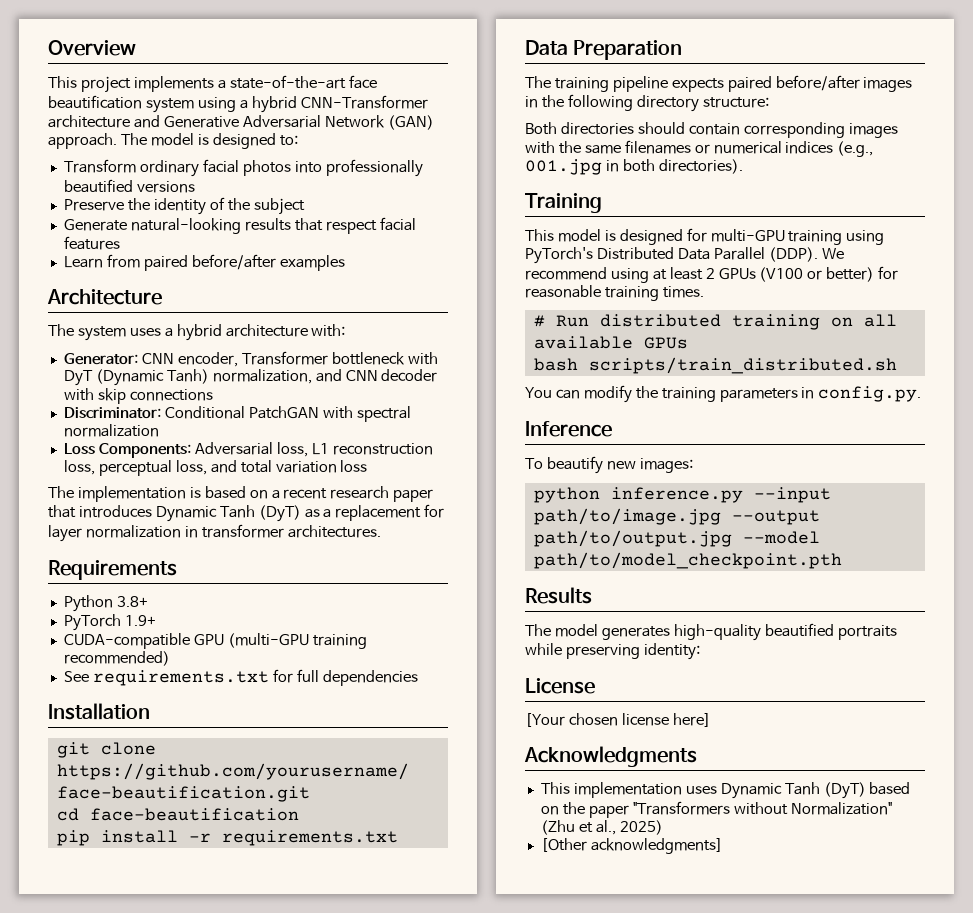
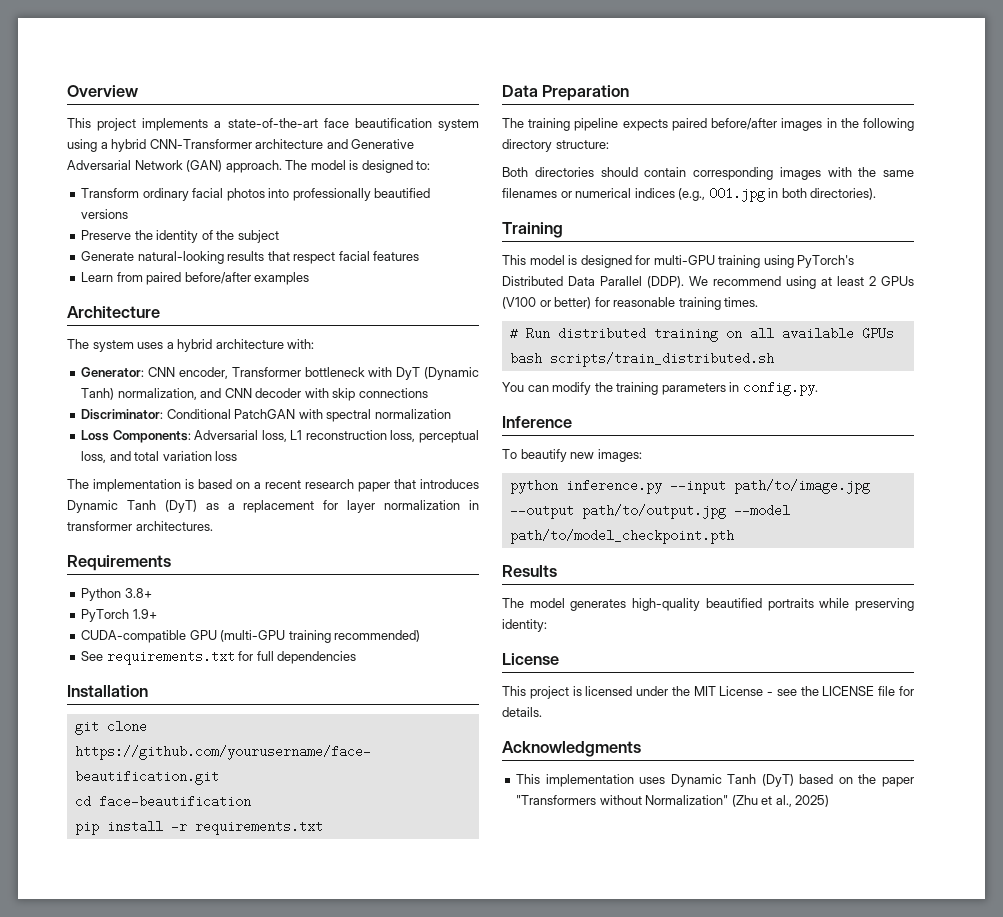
[525,713,711,727] [Your chosen license here] -> [502,686,914,699] [502,707,542,717] This project is licensed under the MIT License - see the LICENSE file for details.
[540,838,723,854] // [Other acknowledgments] -> (830, 801) none

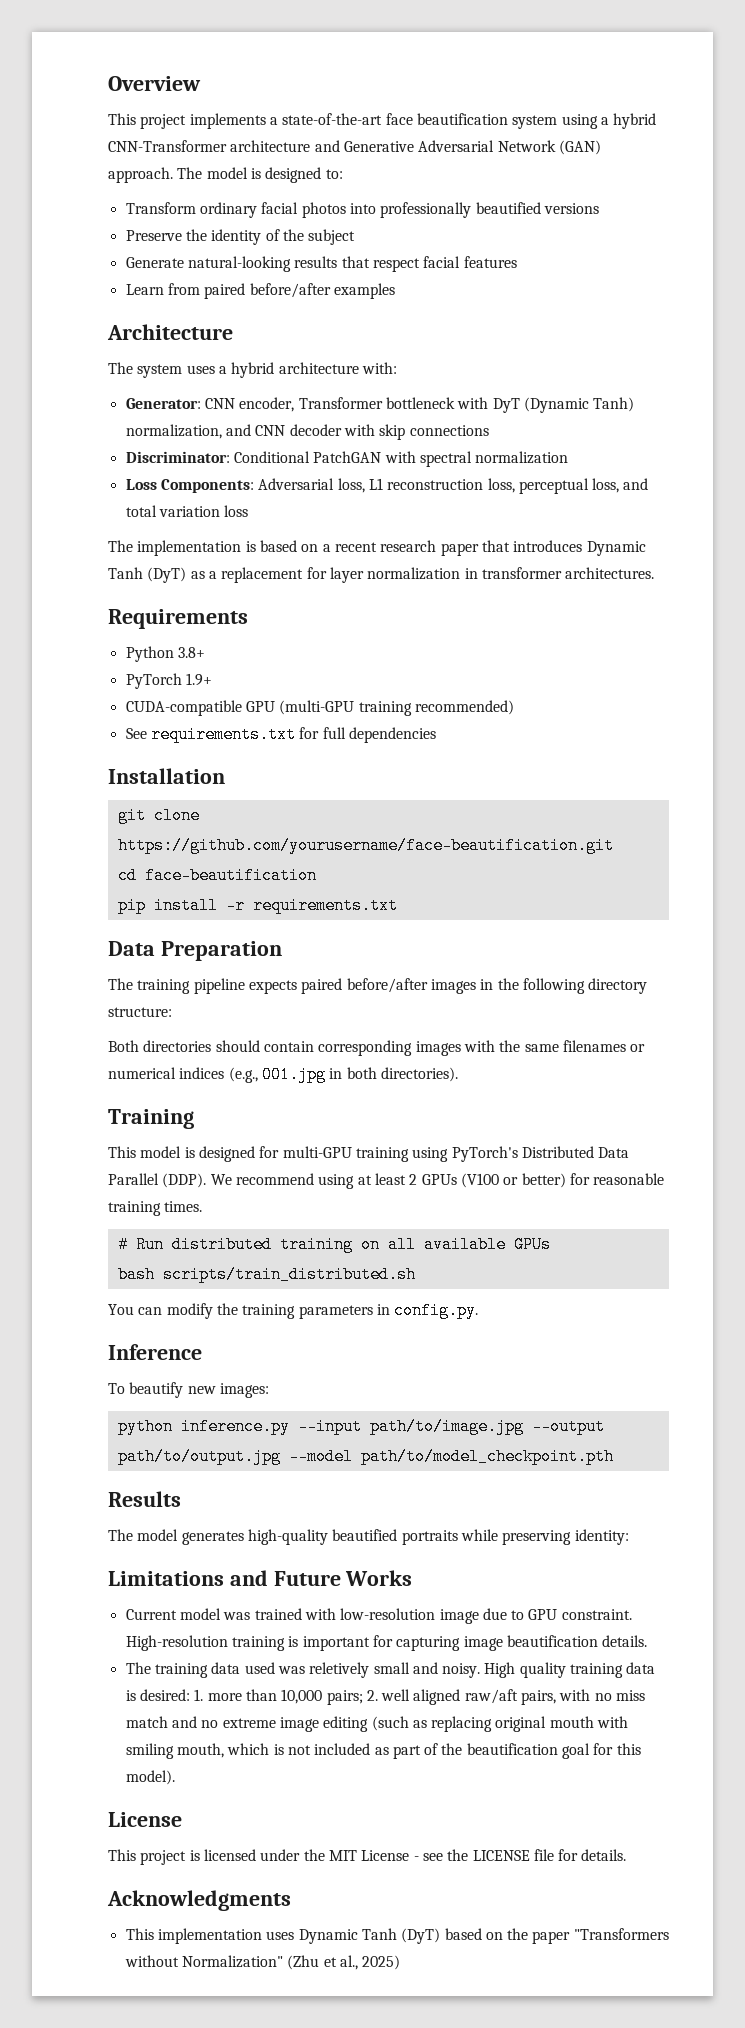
(547, 625) none -> [108,1570,413,1586] [125,1608,632,1624] [125,1635,648,1651] [125,1662,656,1678] [125,1689,646,1705] [125,1716,629,1732] [125,1743,641,1759] [125,1770,175,1785] // Limitations and Future Works // Current model was trained with low-resolution image due to GPU constraint. High-resolution training is important for capturing image beautification details. // The training data used was reletively small and noisy. High quality training data is desired: 1. more than 10,000 pairs; 2. well aligned raw/aft pairs, with no miss match and no extreme image editing (such as replacing original mouth with smiling mouth, which is not included as part of the beautification goal for this model).

